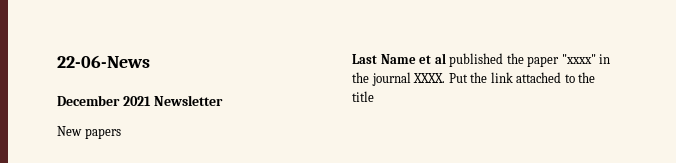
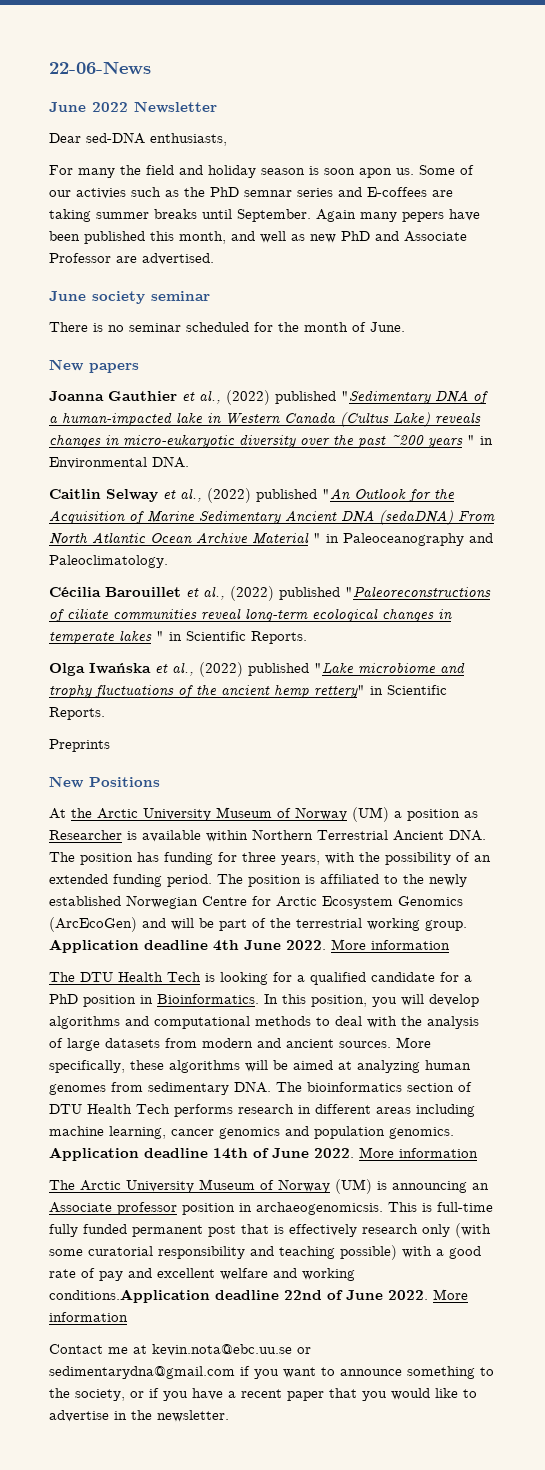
[57,95,151,106] December 2021 -> [49,102,128,112] June 2022
[57,126,121,139] [352,53,611,67] [352,72,596,86] [352,91,374,102] New papers // Last Name et al published the paper "xxxx" in the journal XXXX. Put the link attached to the title -> [49,132,227,146] [49,165,474,178] [49,187,453,199] [49,209,480,222] [49,231,467,244] [49,253,214,265] [49,291,210,304] [49,322,405,332] [49,359,139,373] [49,390,488,405] [49,412,481,427] [49,434,493,448] [49,456,189,469] [49,488,455,503] [49,510,495,525] [49,532,493,546] [49,555,168,568] [49,586,491,601] [49,608,452,622] [49,630,307,644] [49,662,465,677] [49,684,447,698] [49,707,105,720] [49,739,110,752] [49,776,160,788] [49,807,478,822] [49,829,486,842] [49,852,491,865] [49,874,467,887] [49,895,463,909] [49,917,467,932] [49,939,450,953] [49,972,472,985] [49,994,479,1007] [49,1016,479,1029] [49,1037,431,1051] [49,1060,471,1073] [49,1081,472,1095] [49,1104,475,1117] [49,1126,454,1139] [49,1147,478,1161] [49,1179,489,1194] [49,1202,493,1215] [49,1223,491,1238] [49,1245,481,1260] [49,1268,355,1281] [49,1289,468,1303] [49,1312,128,1322] [49,1344,311,1356] [49,1366,494,1379] [49,1388,477,1401] [49,1410,229,1422] Dear sed-DNA enthusiasts, // For many the field and holiday season is soon apon us. Some of our activies such as the PhD semnar series and E-coffees are taking summer breaks until September. Again many pepers have been published this month, and well as new PhD and Associate Professor are advertised. // June society seminar // There is no seminar scheduled for the month of June. // New papers // Joanna Gauthier et al., (2022) published "Sedimentary DNA of a human-impacted lake in Western Canada (Cultus Lake) reveals changes in micro-eukaryotic diversity over the past ~200 years " in Environmental DNA. // Caitlin Selway et al., (2022) published "An Outlook for the Acquisition of Marine Sedimentary Ancient DNA (sedaDNA) From North Atlantic Ocean Archive Material " in Paleoceanography and Paleoclimatology. // Cécilia Barouillet et al., (2022) published "Paleoreconstructions of ciliate communities reveal long-term ecological changes in temperate lakes " in Scientific Reports. // Olga Iwańska et al., (2022) published "Lake microbiome and trophy fluctuations of the ancient hemp rettery" in Scientific Reports. // Preprints // New Positions // At the Arctic University Museum of Norway (UM) a position as Researcher is available within Northern Terrestrial Ancient DNA. The position has funding for three years, with the possibility of an extended funding period. The position is affiliated to the newly established Norwegian Centre for Arctic Ecosystem Genomics (ArcEcoGen) and will be part of the terrestrial working group. Application deadline 4th June 2022. More information // The DTU Health Tech is looking for a qualified candidate for a PhD position in Bioinformatics. In this position, you will develop algorithms and computational methods to deal with the analysis of large datasets from modern and ancient sources. More specifically, these algorithms will be aimed at analyzing human genomes from sedimentary DNA. The bioinformatics section of DTU Health Tech performs research in different areas including machine learning, cancer genomics and population genomics. Application deadline 14th of June 2022. More information // The Arctic University Museum of Norway (UM) is announcing an Associate professor position in archaeogenomicsis. This is full-time fully funded permanent post that is effectively research only (with some curatorial responsibility and teaching possible) with a good rate of pay and excellent welfare and working conditions.Application deadline 22nd of June 2022. More information // Contact me at kevin.nota@ebc.uu.se or sedimentarydna@gmail.com if you want to announce something to the society, or if you have a recent paper that you would like to advertise in the newsletter.

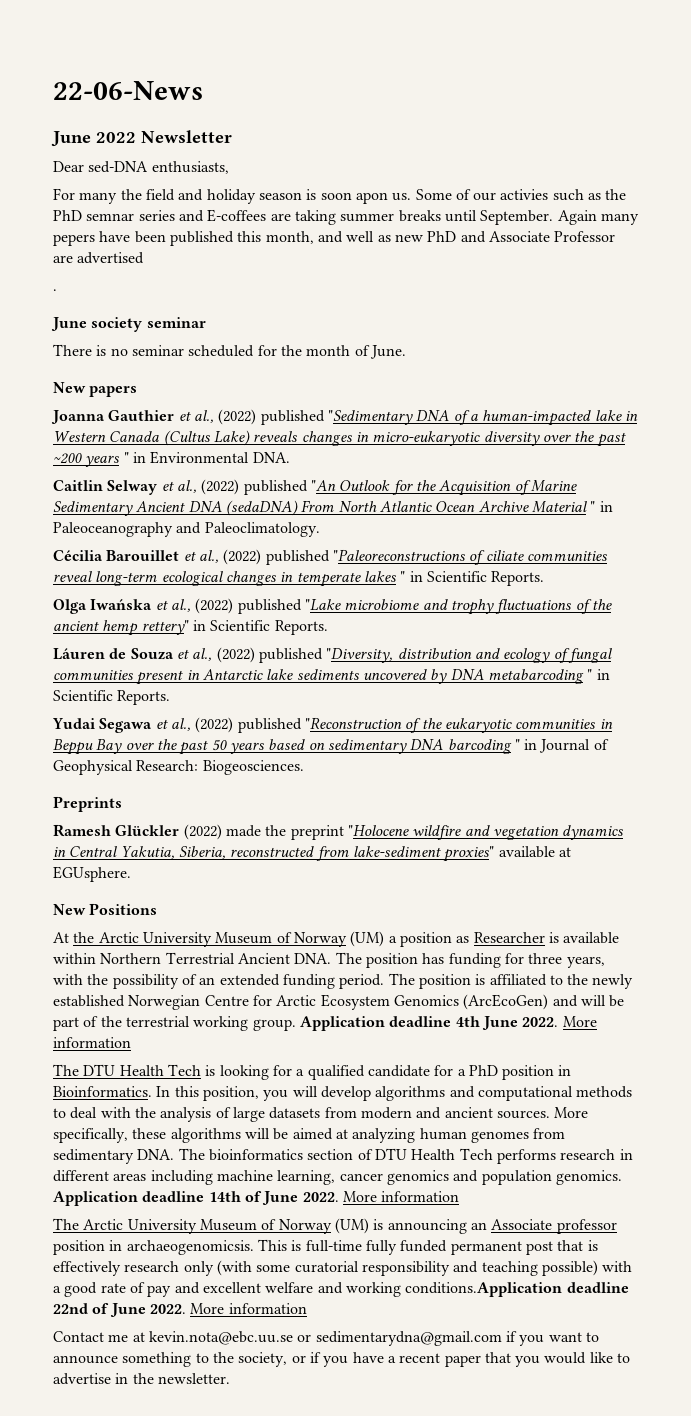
[142,253,214,265] advertised. -> [77,252,145,264] [53,289,57,291] advertised // .
[49,739,110,752] Preprints -> [53,647,612,663] [53,669,610,685] [53,690,171,705] [52,717,613,733] [53,739,609,755] [53,760,304,775] [53,796,122,812] [53,824,625,840] [53,846,571,862] [53,866,131,882] Láuren de Souza et al., (2022) published "Diversity, distribution and ecology of fungal communities present in Antarctic lake sediments uncovered by DNA metabarcoding " in Scientific Reports. // Yudai Segawa et al., (2022) published "Reconstruction of the eukaryotic communities in Beppu Bay over the past 50 years based on sedimentary DNA barcoding " in Journal of Geophysical Research: Biogeosciences. // Preprints // Ramesh Glückler (2022) made the preprint "Holocene wildfire and vegetation dynamics in Central Yakutia, Siberia, reconstructed from lake-sediment proxies" available at EGUsphere.

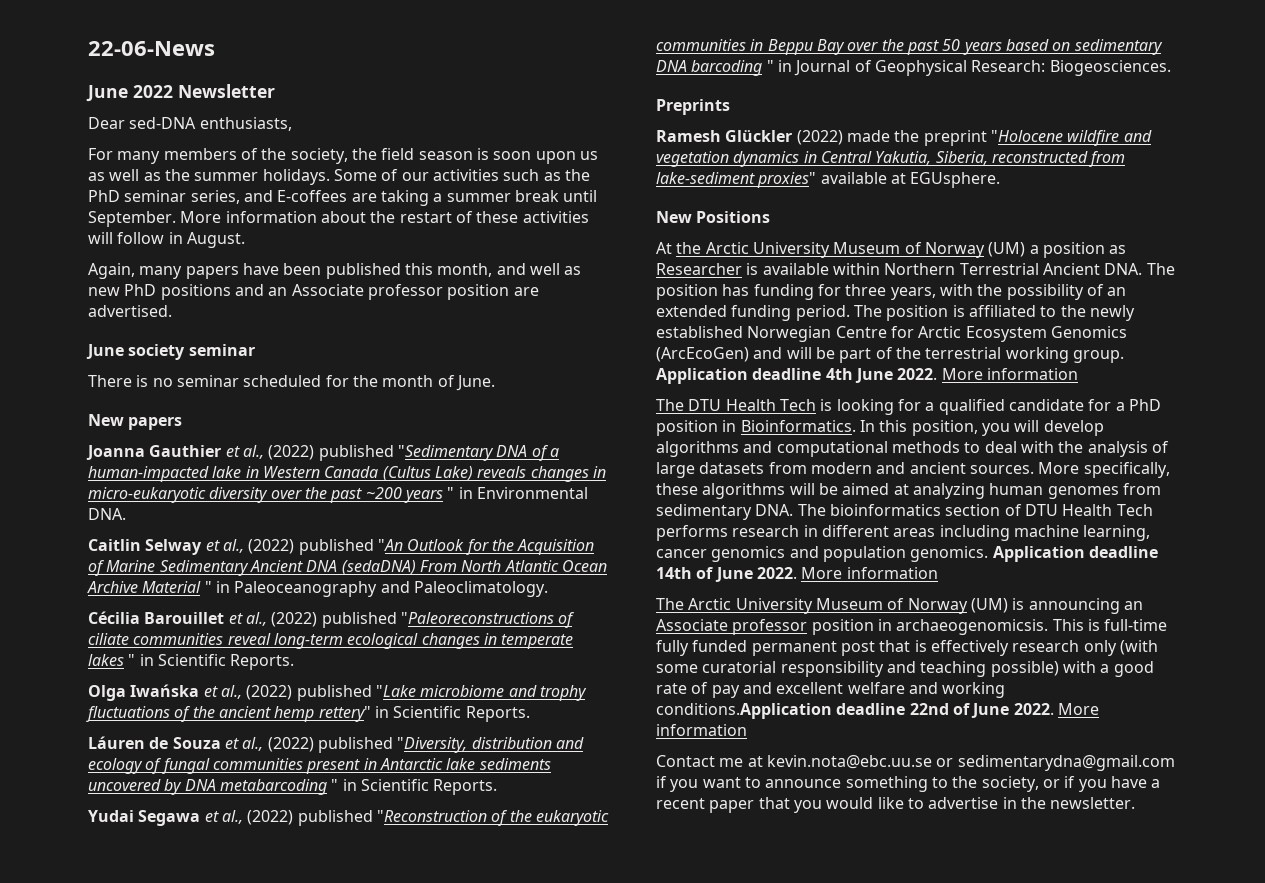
[120,189,412,204] the field and holiday season is soon apon us. -> [163,148,598,164] [88,169,330,185] members of the society, the field season is soon upon us as well as the summer holidays.
[500,189,549,200] activies -> [432,169,499,181] activities
[86,210,175,221] semnar series -> [124,190,240,204] seminar series,
[340,210,639,225] [53,234,95,246] summer breaks until September. Again many pepers -> [433,190,598,202] [88,211,589,227] [88,232,245,248] [88,263,239,279] a summer break until September. More information about the restart of these activities will follow in August. // Again, many papers
[460,231,616,243] [53,252,145,264] [53,289,57,291] and Associate Professor are advertised // . -> [160,284,539,300] [88,305,172,317] positions and an Associate professor position are advertised.

